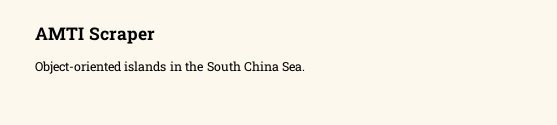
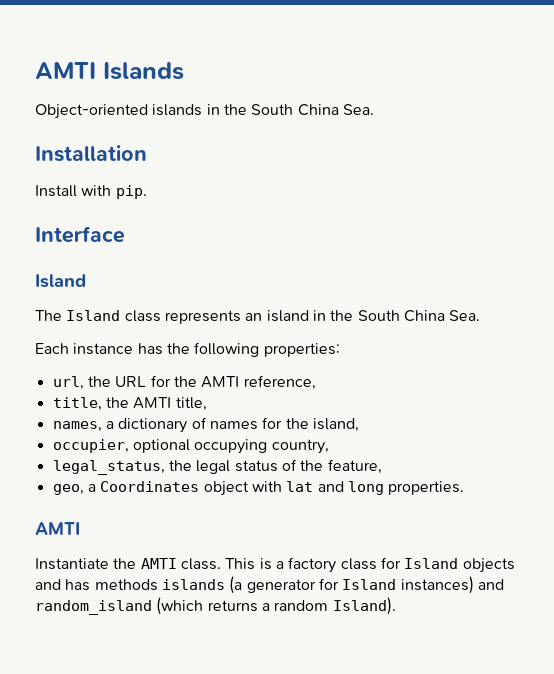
[35,27,155,44] AMTI Scraper -> [35,62,184,80] AMTI Islands
(306, 67) none -> [35,145,147,162] [35,185,147,199] [35,226,125,243] [35,274,86,288] [35,310,481,324] [35,342,340,357] [52,375,316,390] [52,397,207,411] [52,417,359,433] [52,439,329,454] [52,459,382,475] [52,481,465,496] [35,522,80,535] [35,557,515,573] [35,576,504,594] [35,597,396,615] // Installation // Install with pip. // Interface // Island // The Island class represents an island in the South China Sea. // Each instance has the following properties: // url, the URL for the AMTI reference, // title, the AMTI title, // names, a dictionary of names for the island, // occupier, optional occupying country, // legal_status, the legal status of the feature, // geo, a Coordinates object with lat and long properties. // AMTI // Instantiate the AMTI class. This is a factory class for Island objects and has methods islands (a generator for Island instances) and random_island (which returns a random Island).

